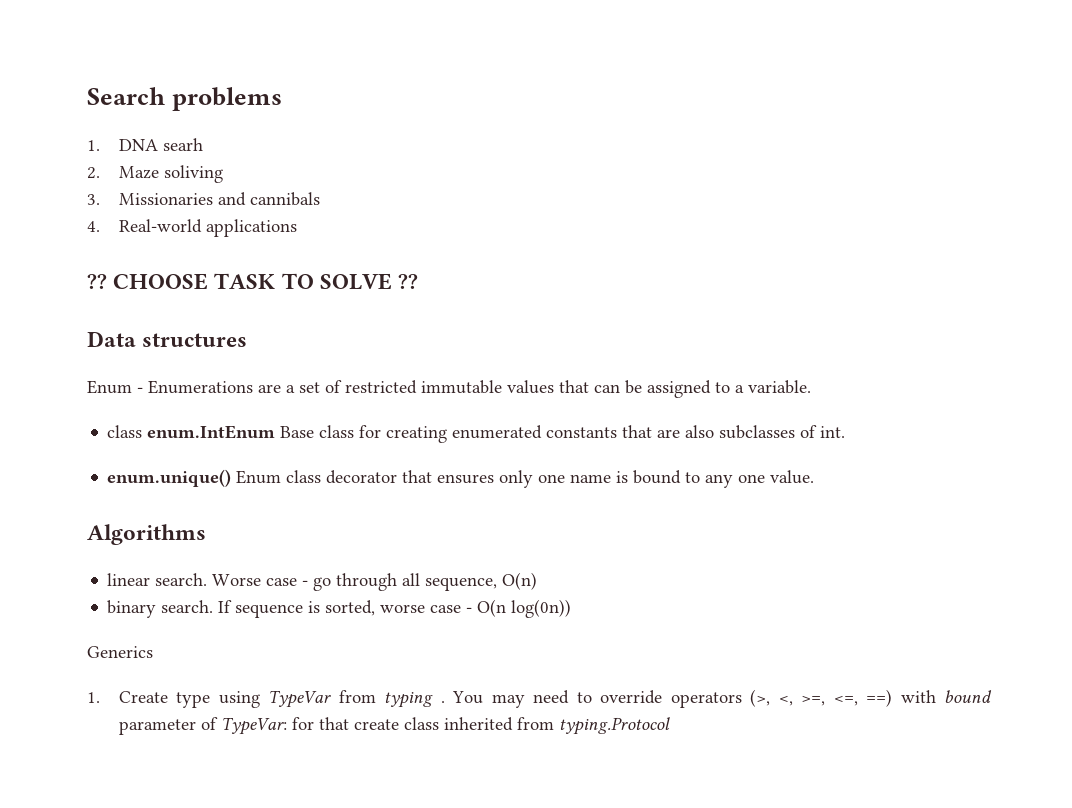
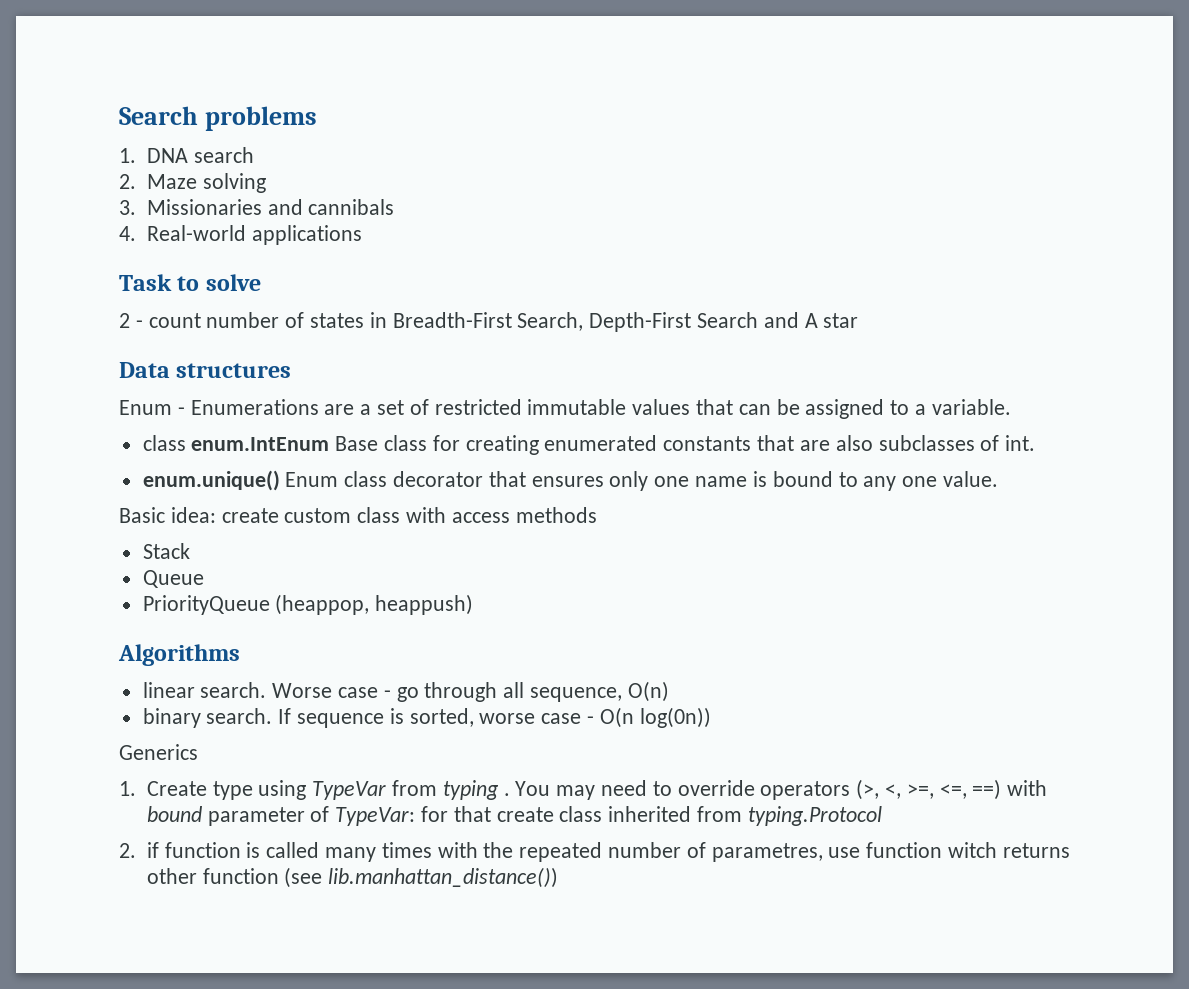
[162,138,203,151] searh -> [193,147,254,163] search
[163,165,223,183] soliving -> [202,173,266,193] solving
[87,273,419,290] ?? CHOOSE TASK TO SOLVE ?? -> [119,274,261,291] [119,312,859,332] Task to solve // 2 - count number of states in Breadth-First Search, Depth-First Search and A star
(815, 477) none -> [119,507,597,523] [142,543,190,559] [142,570,204,588] [142,594,474,615] // Basic idea: create custom class with access methods // Stack // Queue // PriorityQueue (heappop, heappush)
(670, 726) none -> [119,842,1070,862] [146,867,559,888] // 2. if function is called many times with the repeated number of parametres, use function witch returns other function (see lib.manhattan_distance())

